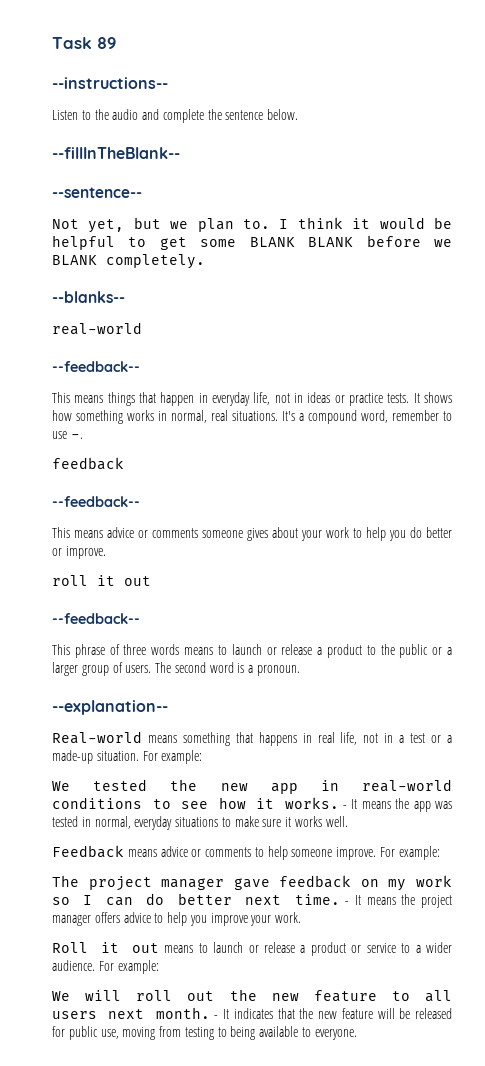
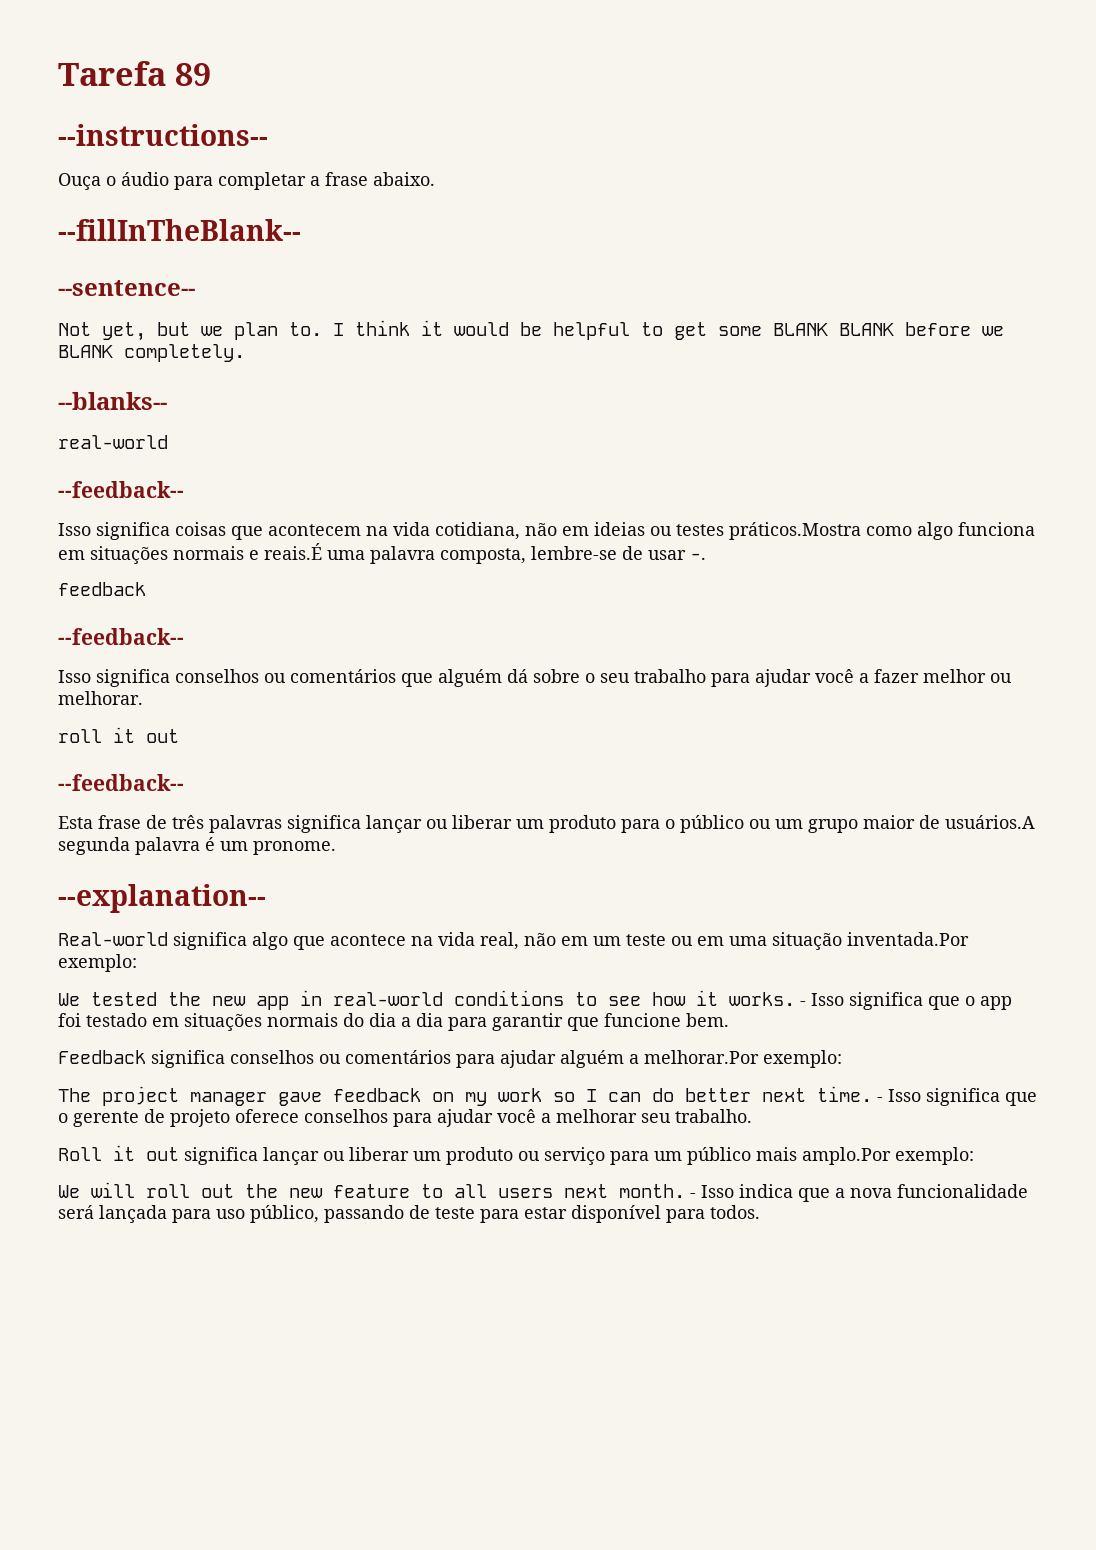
[52,37,92,49] Task -> [58,61,166,86] Tarefa
[52,109,299,123] Listen to the audio and complete the sentence below. -> [58,172,435,190] Ouça o áudio para completar a frase abaixo.
[52,392,452,406] [52,410,452,424] [52,431,83,439] [52,457,124,470] [52,496,140,507] [52,527,452,541] [52,546,106,559] [52,575,151,586] [52,613,140,624] [52,644,452,658] [52,662,301,676] [52,700,168,715] [52,731,452,746] [52,750,203,764] This means things that happen in everyday life, not in ideas or practice tests. It shows how something works in normal, real situations. It's a compound word, remember to use -. // feedback // --feedback-- // This means advice or comments someone gives about your work to help you do better or improve. // roll it out // --feedback-- // This phrase of three words means to launch or release a product to the public or a larger group of users. The second word is a pronoun. // --explanation-- // Real-world means something that happens in real life, not in a test or a made-up situation. For example: -> [58,522,1035,540] [58,543,706,564] [58,582,146,596] [58,628,184,645] [58,669,1012,687] [58,691,143,705] [58,727,179,743] [58,774,184,791] [58,815,1035,833] [58,837,336,855] [58,884,266,913] [58,932,969,950] [58,954,137,972] Isso significa coisas que acontecem na vida cotidiana, não em ideias ou testes práticos.Mostra como algo funciona em situações normais e reais.É uma palavra composta, lembre-se de usar -. // feedback // --feedback-- // Isso significa conselhos ou comentários que alguém dá sobre o seu trabalho para ajudar você a fazer melhor ou melhorar. // roll it out // --feedback-- // Esta frase de três palavras significa lançar ou liberar um produto para o público ou um grupo maior de usuários.A segunda palavra é um pronome. // --explanation-- // Real-world significa algo que acontece na vida real, não em um teste ou em uma situação inventada.Por exemplo:
[351,798,452,812] [52,816,348,830] [52,845,440,860] It means the app was tested in normal, everyday situations to make sure it works well. // Feedback means advice or comments to help someone improve. For example: -> [811,992,1012,1010] [58,1013,729,1031] [58,1050,842,1068] Isso significa que o app foi testado em situações normais do dia a dia para garantir que funcione bem. // Feedback significa conselhos ou comentários para ajudar alguém a melhorar.Por exemplo:
[355,894,453,908] [52,912,302,926] [52,942,452,956] [52,960,159,974] It means the project manager offers advice to help you improve your work. // Roll it out means to launch or release a product or service to a wider audience. For example: -> [888,1088,1037,1106] [58,1109,752,1127] [58,1145,974,1165] Isso significa que o gerente de projeto oferece conselhos para ajudar você a melhorar seu trabalho. // Roll it out significa lançar ou liberar um produto ou serviço para um público mais amplo.Por exemplo:
[223,1008,453,1019] [52,1026,357,1040] It indicates that the new feature will be released for public use, moving from testing to being available to everyone. -> [701,1184,1028,1202] [58,1205,760,1223] Isso indica que a nova funcionalidade será lançada para uso público, passando de teste para estar disponível para todos.

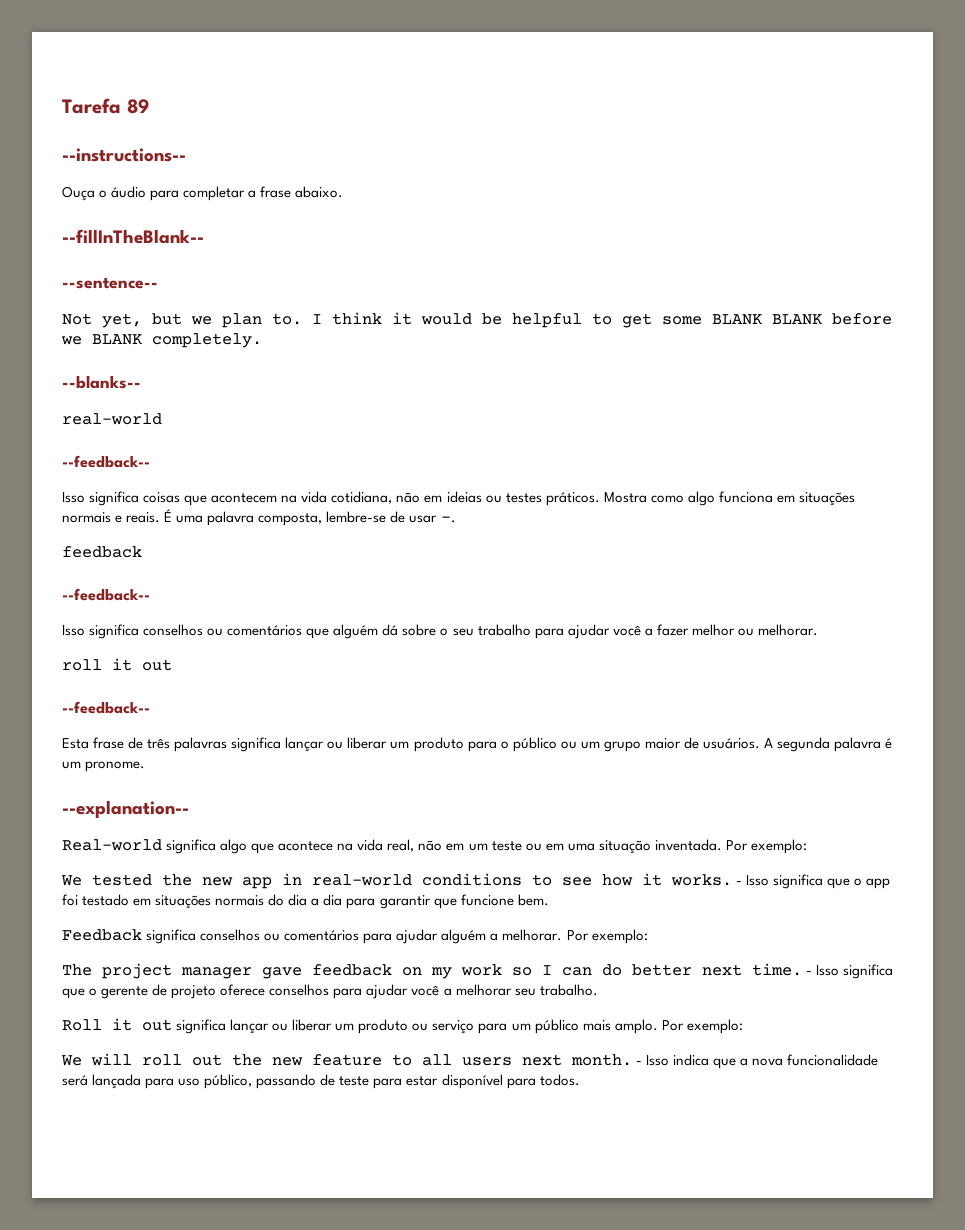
[729,522,861,540] práticos.Mostra -> [545,492,647,506] práticos. Mostra
[264,543,322,560] reais.É -> [126,509,173,523] reais. É
[945,815,1035,829] usuários.A -> [702,738,773,749] usuários. A
[847,932,969,946] inventada.Por -> [654,839,748,851] inventada. Por
[644,1050,759,1064] melhorar.Por -> [502,929,589,941] melhorar. Por
[802,1147,891,1165] amplo.Por -> [614,1019,684,1034] amplo. Por

